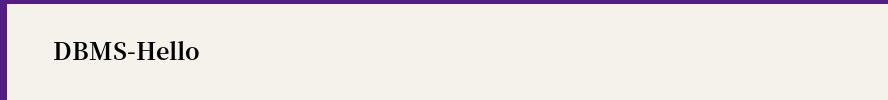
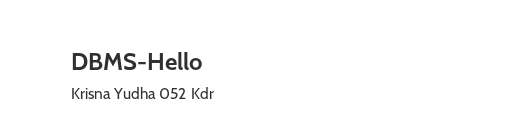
(200, 50) none -> [71,87,214,99] // Krisna Yudha 052 Kdr

